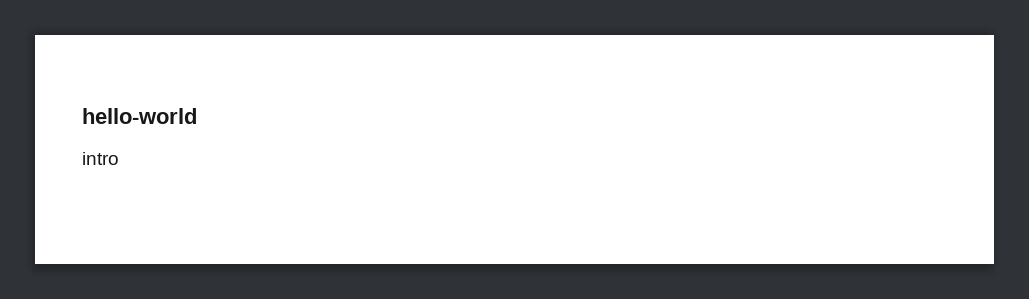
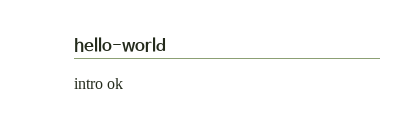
(119, 158) none -> [107,78,124,89] ok

